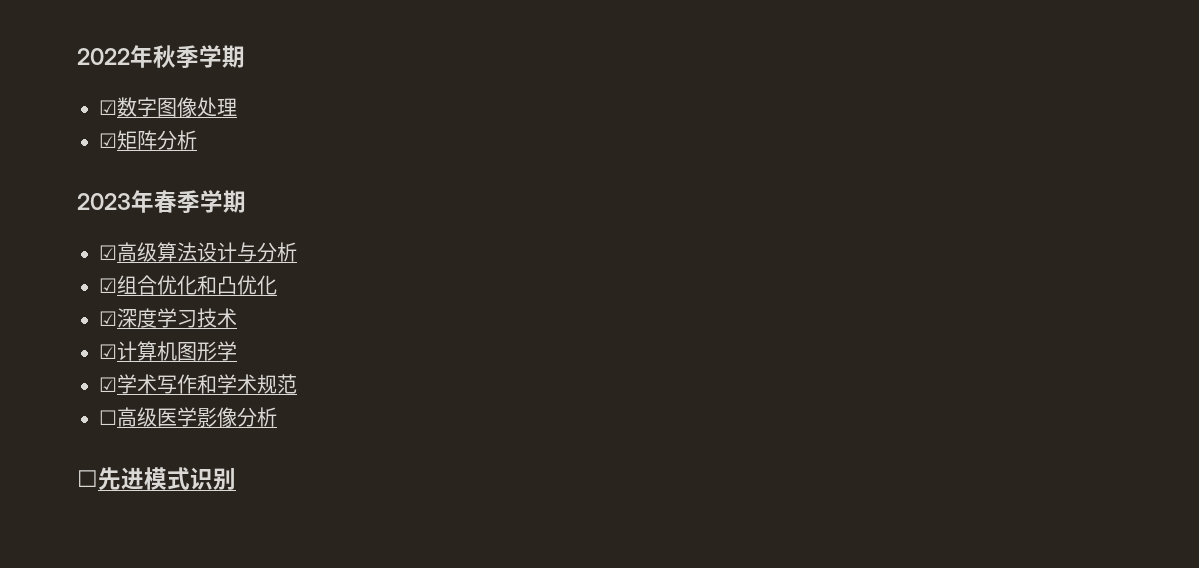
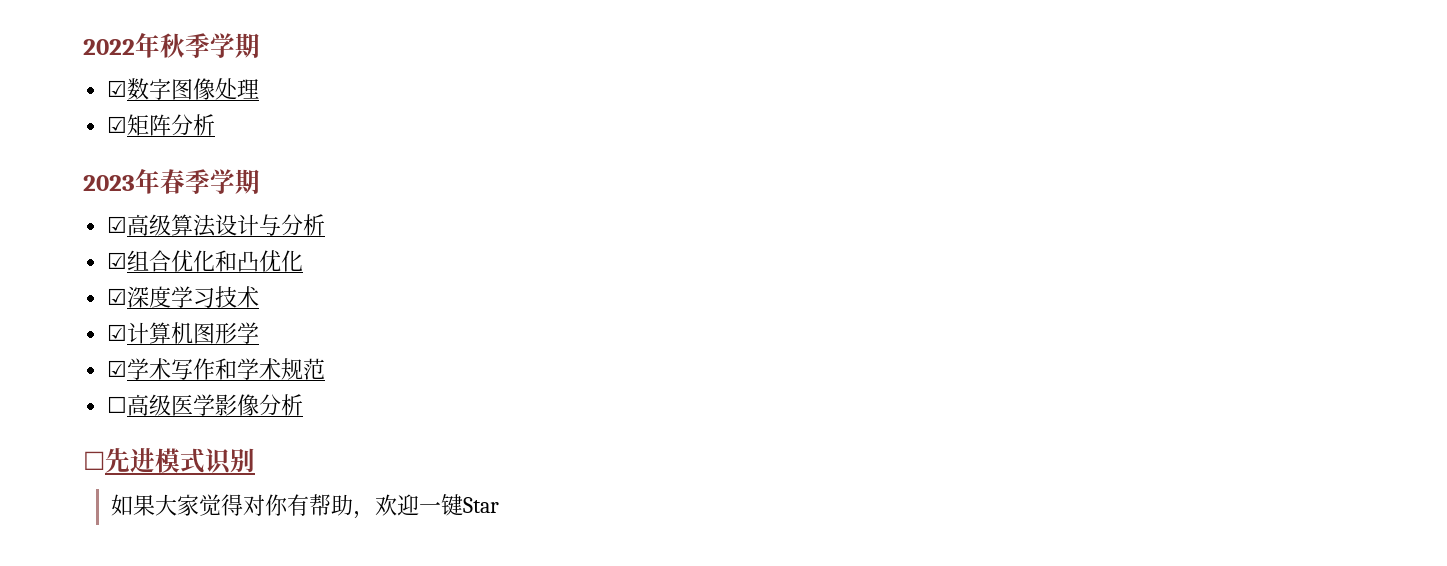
(236, 478) none -> [111,494,500,519] // 如果大家觉得对你有帮助，欢迎一键Star

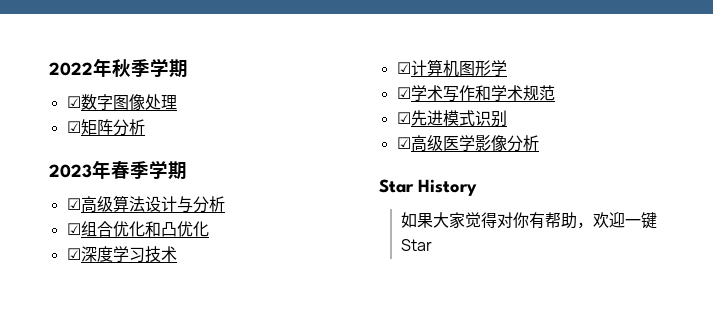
[107,396,128,413] ☐ -> [396,110,507,127] [396,137,411,149] ☑先进模式识别 // ☑
[83,448,255,475] ☐先进模式识别 -> [379,179,477,196] Star History

